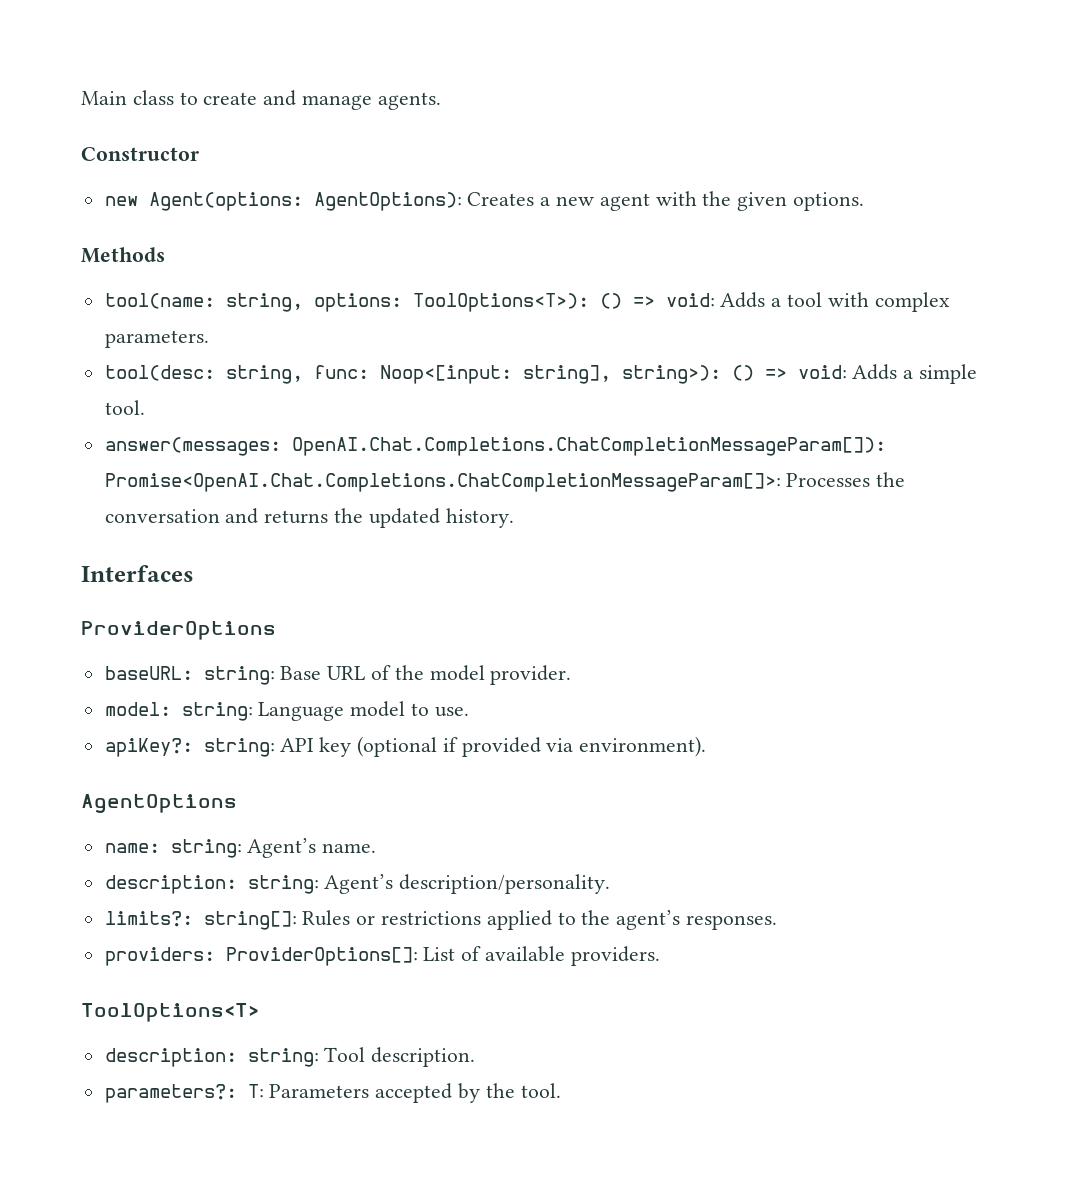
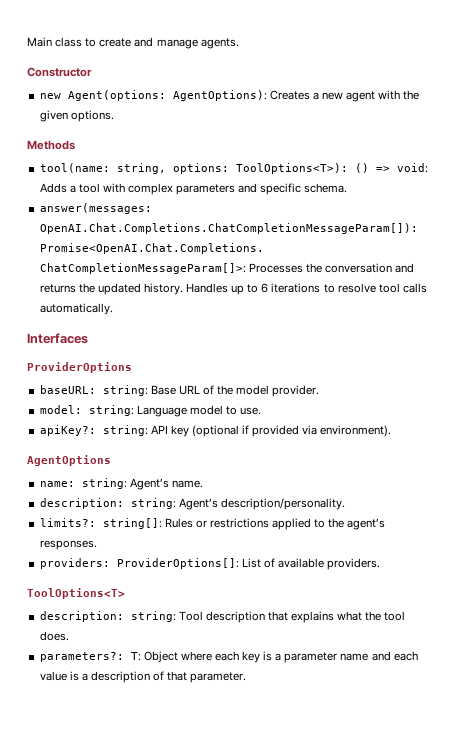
[104,330,209,348] [104,364,978,384] [104,400,145,415] parameters. // tool(desc: string, func: Noop<[input: string], string>): () => void: Adds a simple tool. -> [176,183,348,195] parameters and specific schema.
(514, 518) none -> [186,283,427,295] [39,303,113,315] Handles up to 6 iterations to resolve tool calls automatically.
[371,1047,476,1067] [104,1083,561,1103] description. // parameters?: T: Parameters accepted by the tool. -> [205,611,406,623] [39,631,69,641] [39,651,418,663] [39,671,247,683] description that explains what the tool does. // parameters?: T: Object where each key is a parameter name and each value is a description of that parameter.

